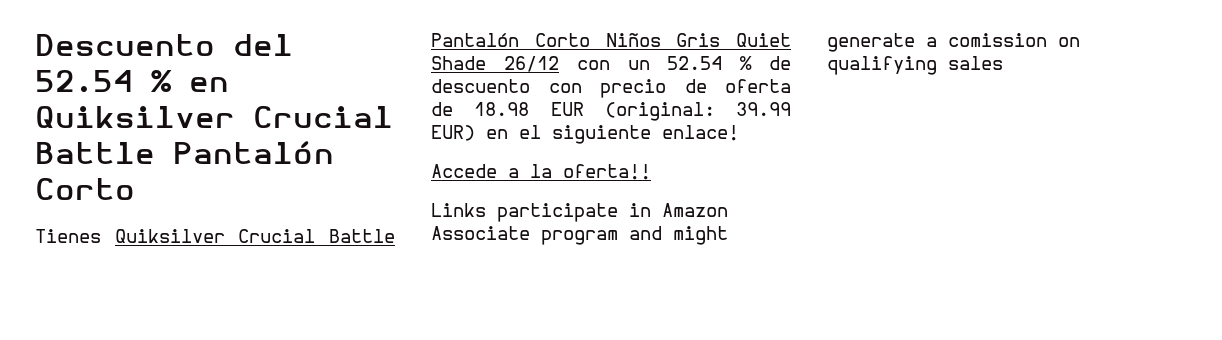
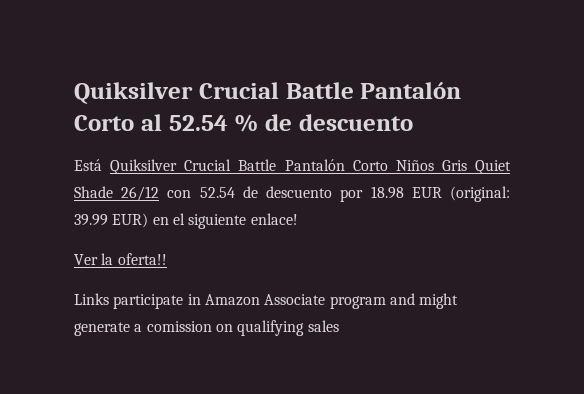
[35,34,293,56] [35,70,229,93] [35,106,393,128] [35,141,334,164] [35,178,135,200] [35,229,101,243] Descuento del 52.54 % en Quiksilver Crucial Battle Pantalón Corto // Tienes -> [74,82,462,104] [74,114,413,132] [74,159,102,171] Quiksilver Crucial Battle Pantalón Corto al 52.54 % de descuento // Está
[627,56,791,70] [431,79,791,98] [431,102,453,116] un 52.54 % de descuento con precio de oferta de -> [199,186,364,202] 52.54 de descuento por
[431,164,519,178] Accede a -> [74,254,98,265] Ver

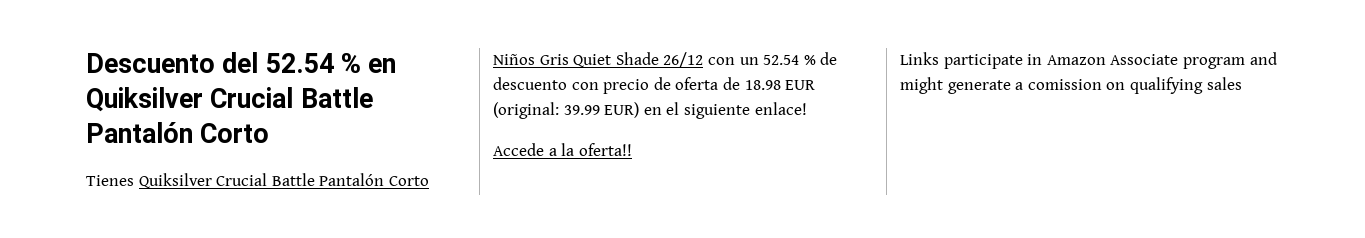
[74,82,462,104] [74,114,413,132] [74,159,102,171] Quiksilver Crucial Battle Pantalón Corto al 52.54 % de descuento // Está -> [86,52,397,73] [86,87,373,112] [86,122,270,143] [86,175,134,186] Descuento del 52.54 % en Quiksilver Crucial Battle Pantalón Corto // Tienes
[199,186,364,202] 52.54 de descuento por -> [739,52,838,65] [493,77,740,94] un 52.54 % de descuento con precio de oferta de
[74,254,98,265] Ver -> [493,143,557,156] Accede a

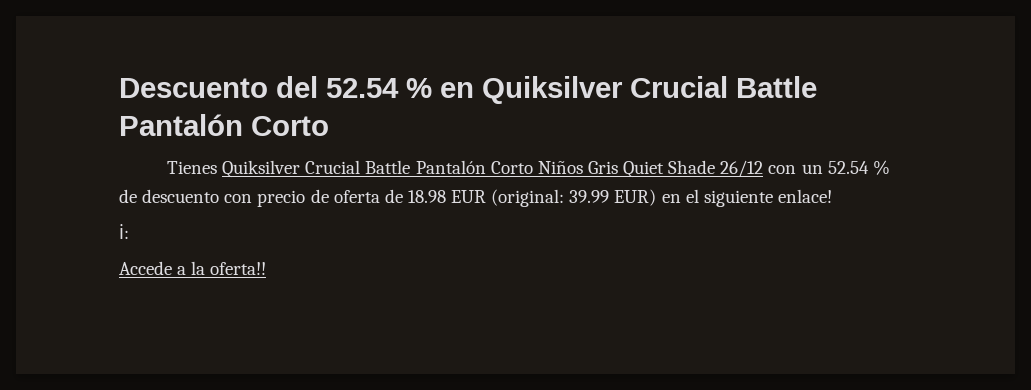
(807, 108) none -> [119,224,129,239] // ℹ:
[900,52,1277,69] [900,77,1242,94] // Links participate in Amazon Associate program and might generate a comission on qualifying sales -> (267, 268) none

